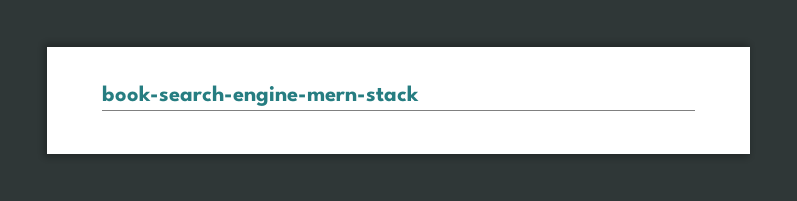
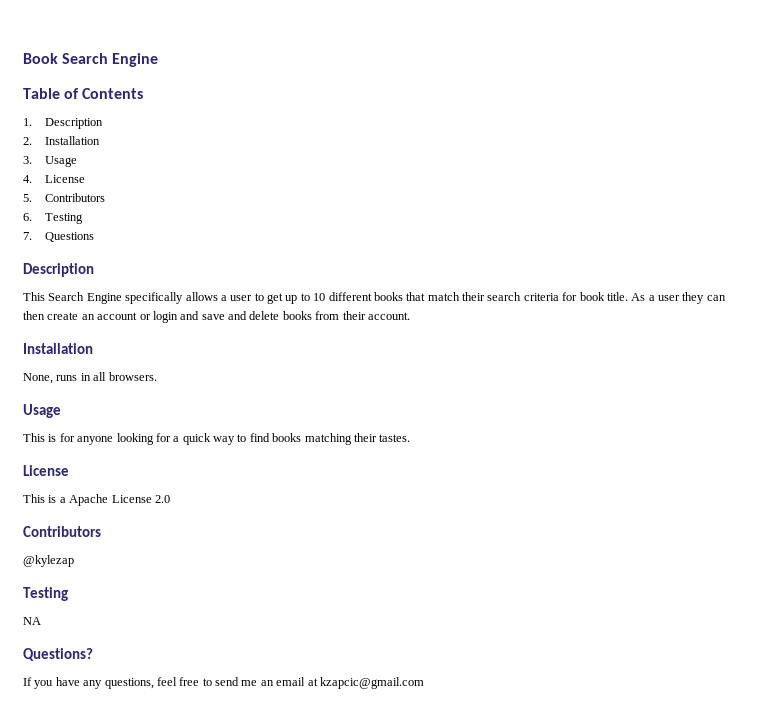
[102,85,419,106] book-search-engine-mern-stack -> [23,53,159,67] [23,88,144,99] [23,118,103,129] [23,136,100,145] [23,156,77,167] [23,175,85,183] [23,193,105,202] [23,213,83,224] [23,232,94,242] [23,263,94,277] [23,292,726,304] [23,311,410,323] [23,343,93,354] [23,372,157,384] [23,404,61,418] [23,433,411,445] [23,465,69,476] [23,494,170,506] [23,526,101,537] [23,555,74,567] [23,587,68,601] [23,617,41,625] [23,648,93,661] [23,677,424,689] Book Search Engine // Table of Contents // 1. Description // 2. Installation // 3. Usage // 4. License // 5. Contributors // 6. Testing // 7. Questions // Description // This Search Engine specifically allows a user to get up to 10 different books that match their search criteria for book title. As a user they can then create an account or login and save and delete books from their account. // Installation // None, runs in all browsers. // Usage // This is for anyone looking for a quick way to find books matching their tastes. // License // This is a Apache License 2.0 // Contributors // @kylezap // Testing // NA // Questions? // If you have any questions, feel free to send me an email at kzapcic@gmail.com

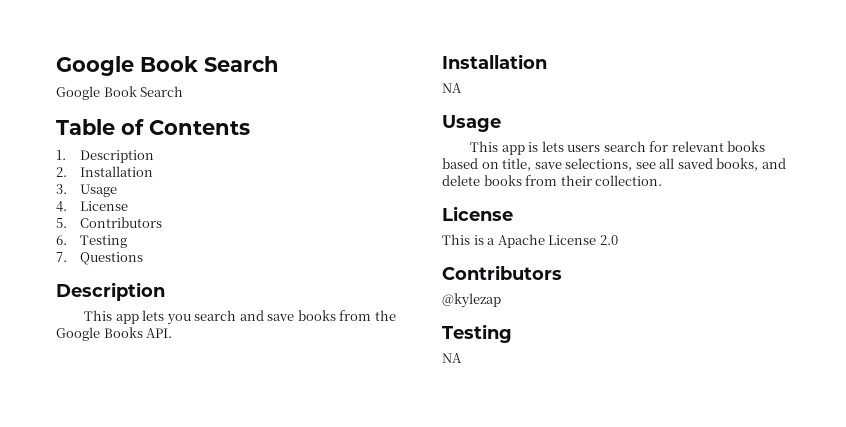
[23,53,159,67] Book Search Engine -> [56,56,279,76] [56,86,184,100] Google Book Search // Google Book Search
[48,292,726,304] [23,311,225,323] Search Engine specifically allows a user to get up to 10 different books that match their search criteria for book title. As a user they can then create an account or login and save -> [115,310,396,325] [56,327,173,341] [442,54,547,69] [442,83,462,93] [442,115,501,132] [470,141,766,155] [442,158,759,171] app lets you search and save books from the Google Books API. // Installation // NA // Usage // This app is lets users search for relevant books based on title, save selections, see all saved books,
[367,312,410,320] [23,343,93,354] [23,372,157,384] [23,404,61,418] [23,433,411,445] account. // Installation // None, runs in all browsers. // Usage // This is for anyone looking for a quick way to find books matching their tastes. -> [595,175,663,186] collection.
[23,648,93,661] [23,677,424,689] // Questions? // If you have any questions, feel free to send me an email at kzapcic@gmail.com -> (462, 358) none

